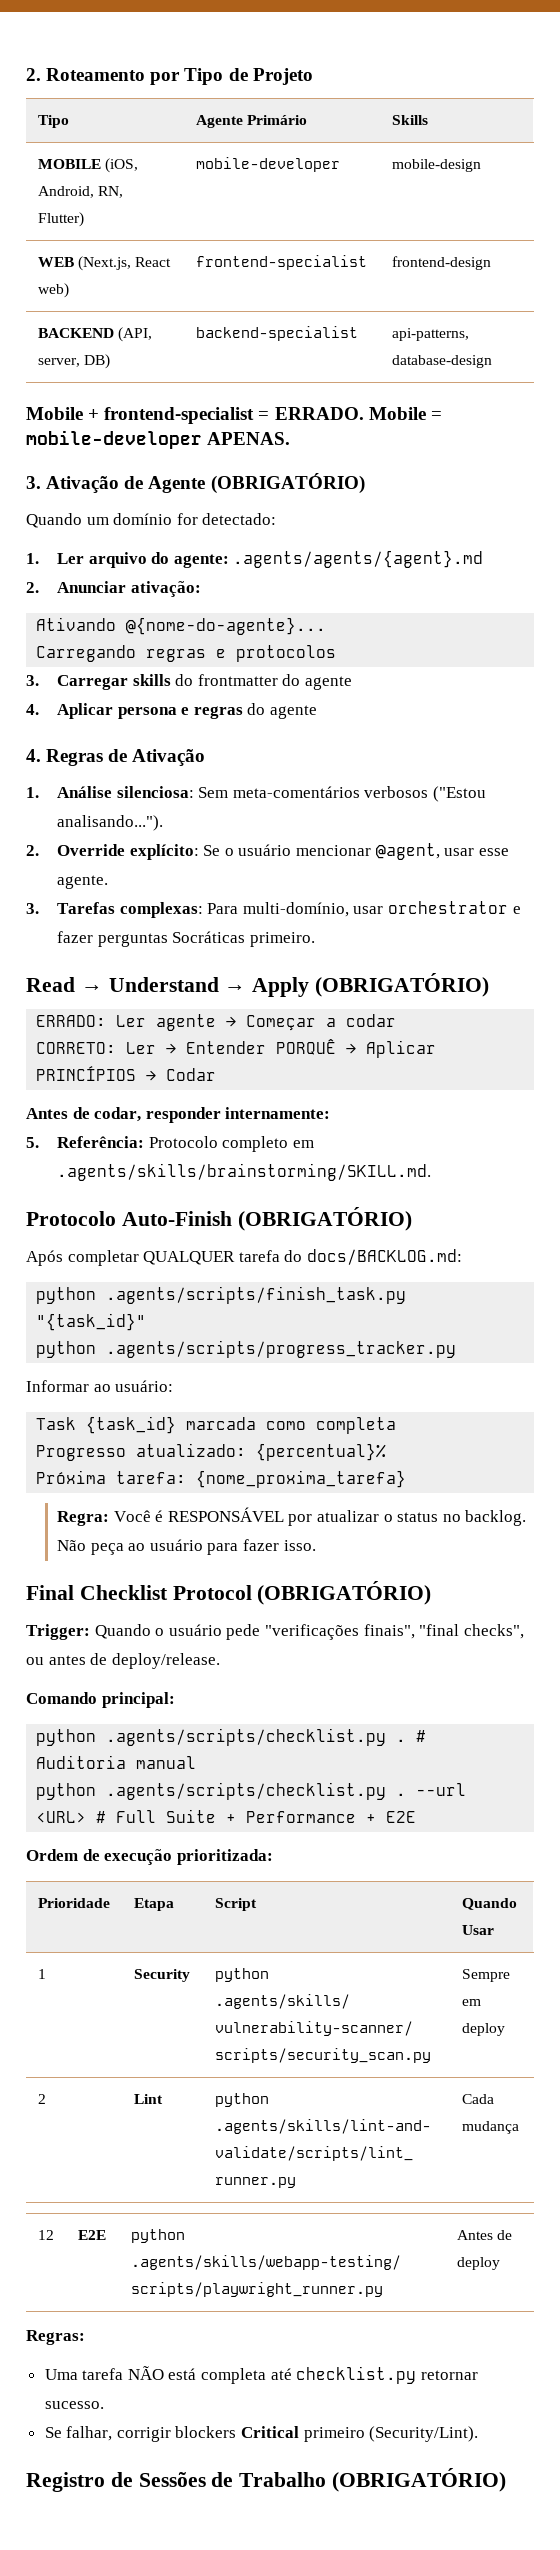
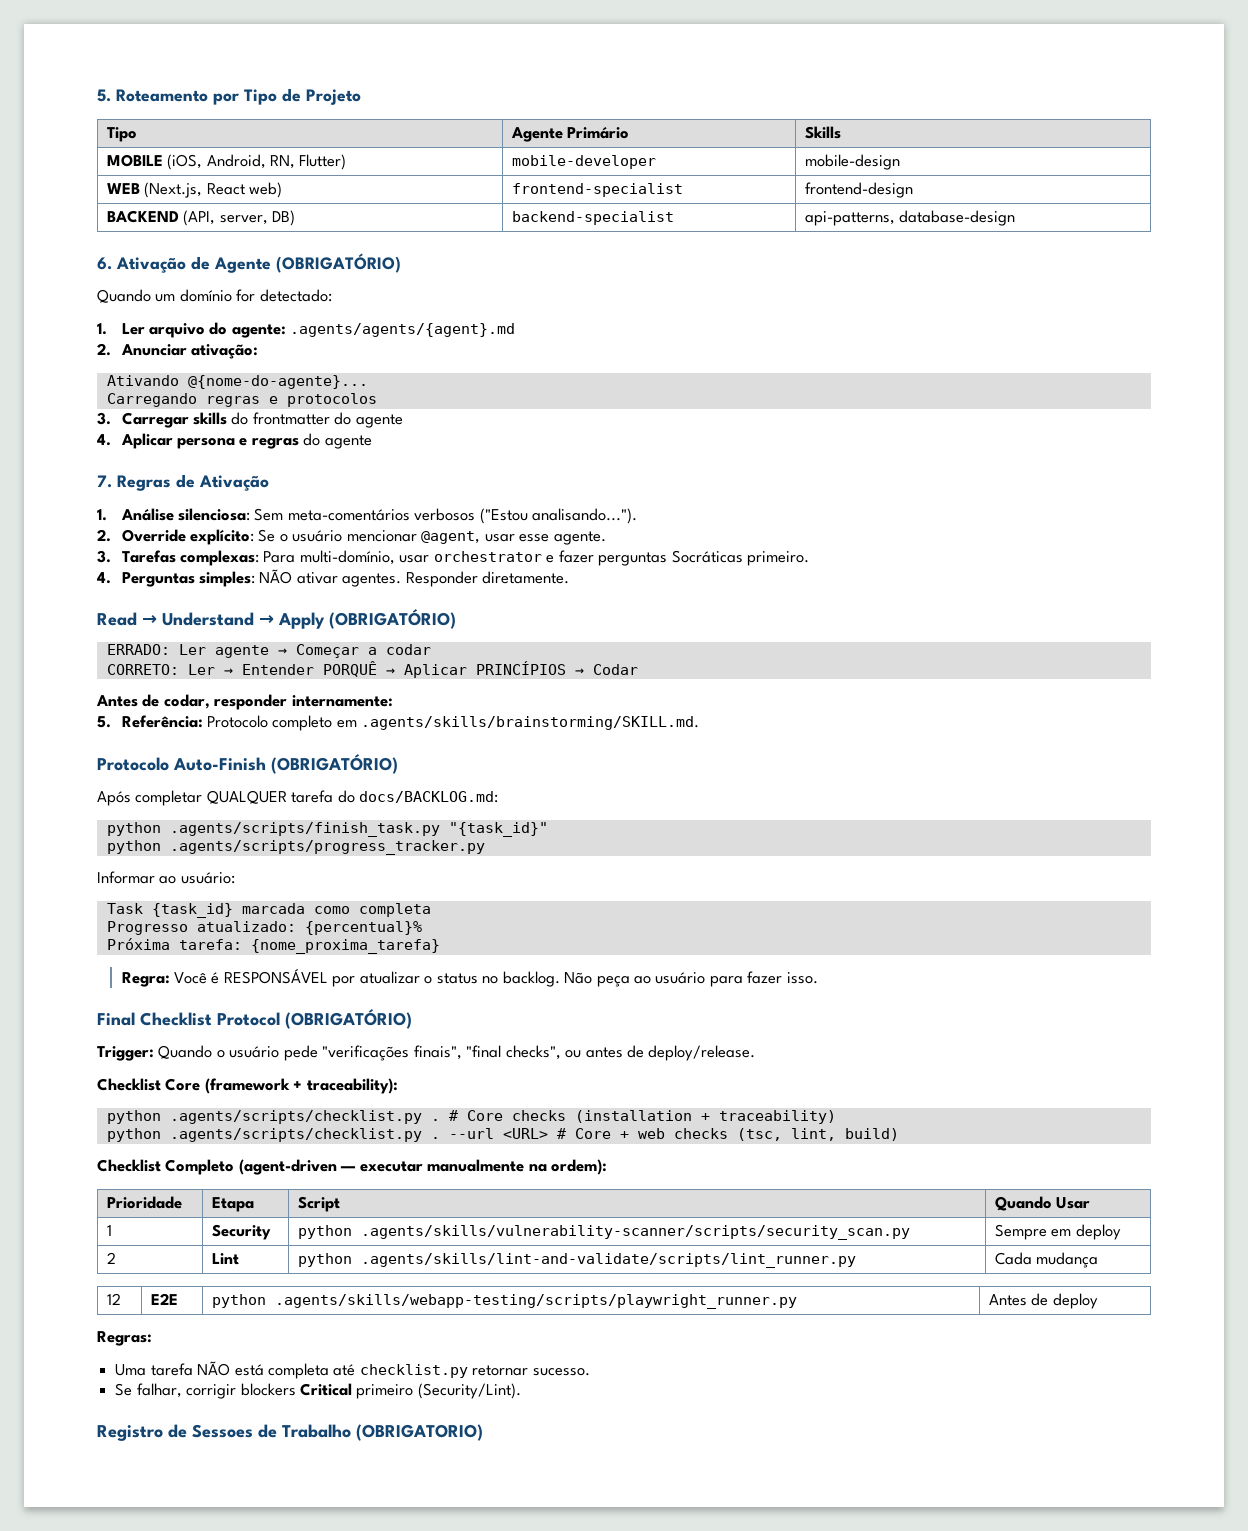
[26,68,41,81] 2. -> [97,89,111,102] 5.
[26,407,442,424] [26,430,291,449] [26,476,41,489] Mobile + frontend-specialist = ERRADO. Mobile = mobile-developer APENAS. // 3. -> [97,257,112,270] 6.
[26,749,41,762] 4. -> [97,475,112,488] 7.
(315, 939) none -> [97,569,570,587] // 4. Perguntas simples: NÃO ativar agentes. Responder diretamente.
[26,1692,175,1708] Comando principal: -> [97,1078,398,1094] Checklist Core (framework + traceability):
[36,1755,197,1769] Auditoria manual -> [466,1110,836,1124] Core checks (installation + traceability)
[116,1809,417,1823] [26,1849,273,1865] Full Suite + Performance + E2E // Ordem de execução prioritizada: -> [574,1128,899,1141] [97,1159,608,1175] Core + web checks (tsc, lint, build) // Checklist Completo (agent-driven — executar manualmente na ordem):
[138,2472,206,2487] Sessões -> [192,1424,253,1438] Sessoes
[332,2468,507,2492] (OBRIGATÓRIO) -> [356,1424,483,1441] (OBRIGATORIO)

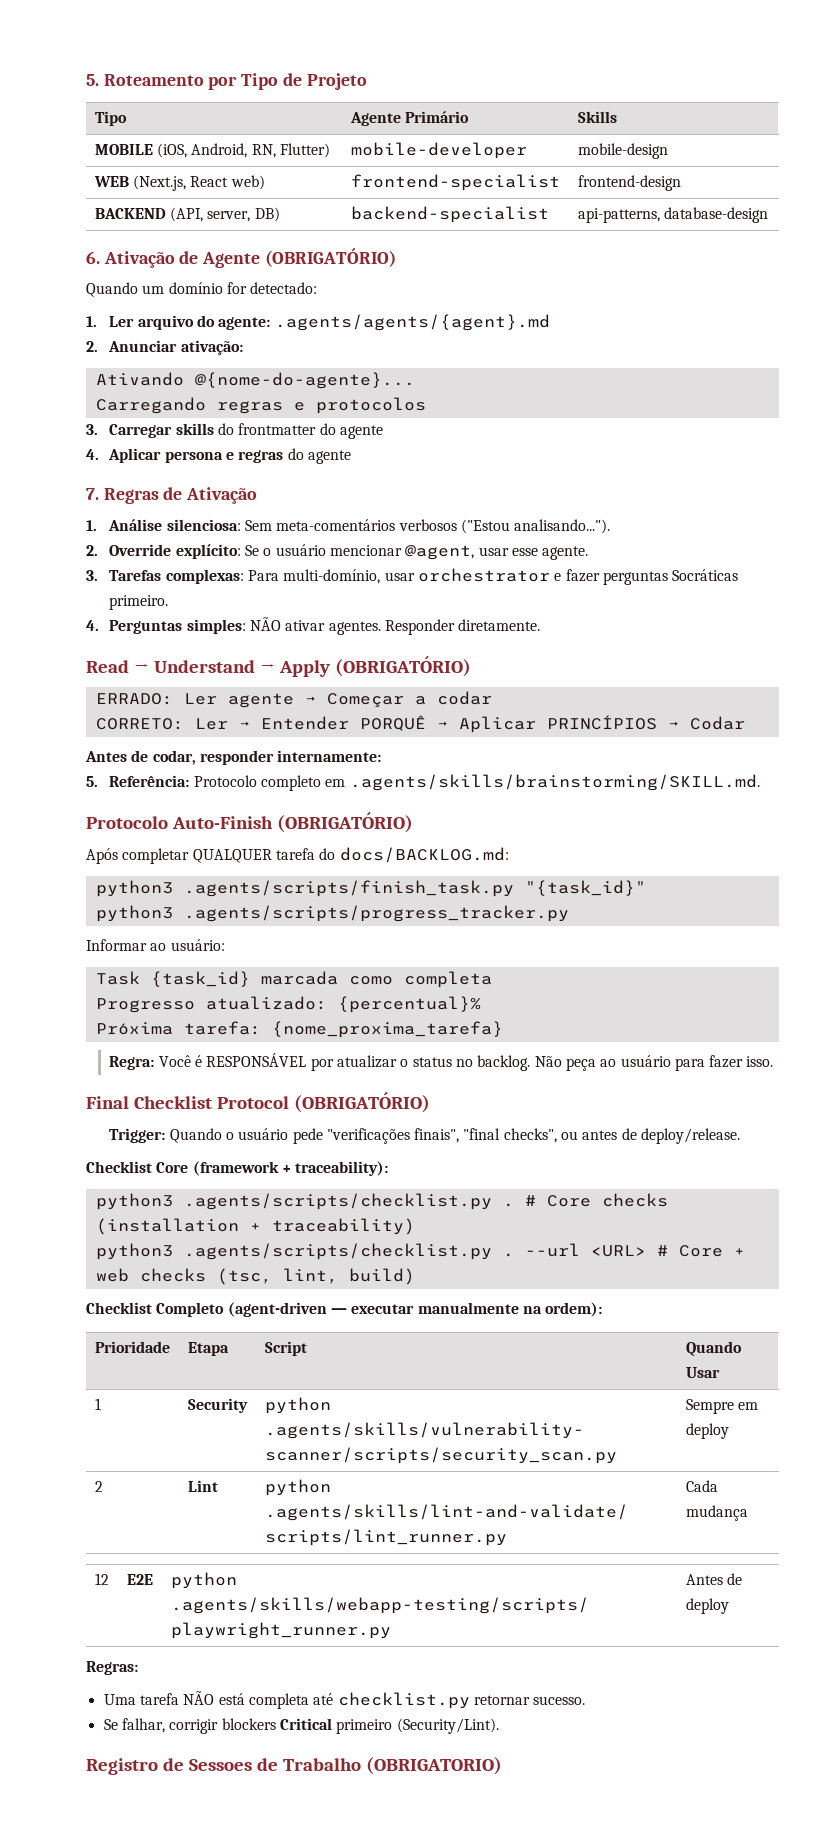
[106,822,161,836] python -> [95,880,173,897] python3
[106,840,161,854] python -> [95,905,173,922] python3
[106,1110,161,1124] python -> [95,1193,173,1210] python3
[106,1128,161,1142] python -> [95,1243,173,1260] python3

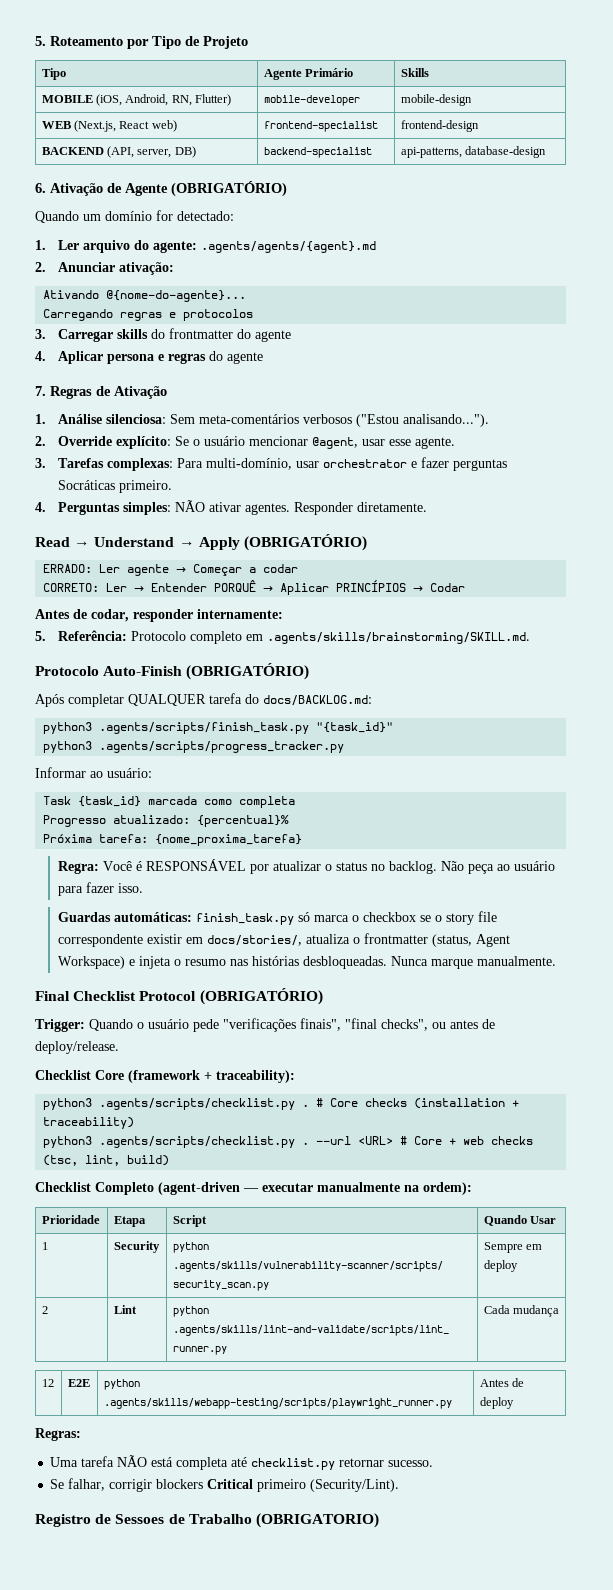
(774, 1061) none -> [57,911,497,925] [57,933,510,947] [57,956,556,969] // Guardas automáticas: finish_task.py só marca o checkbox se o story file correspondente existir em docs/stories/, atualiza o frontmatter (status, Agent Workspace) e injeta o resumo nas histórias desbloqueadas. Nunca marque manualmente.

